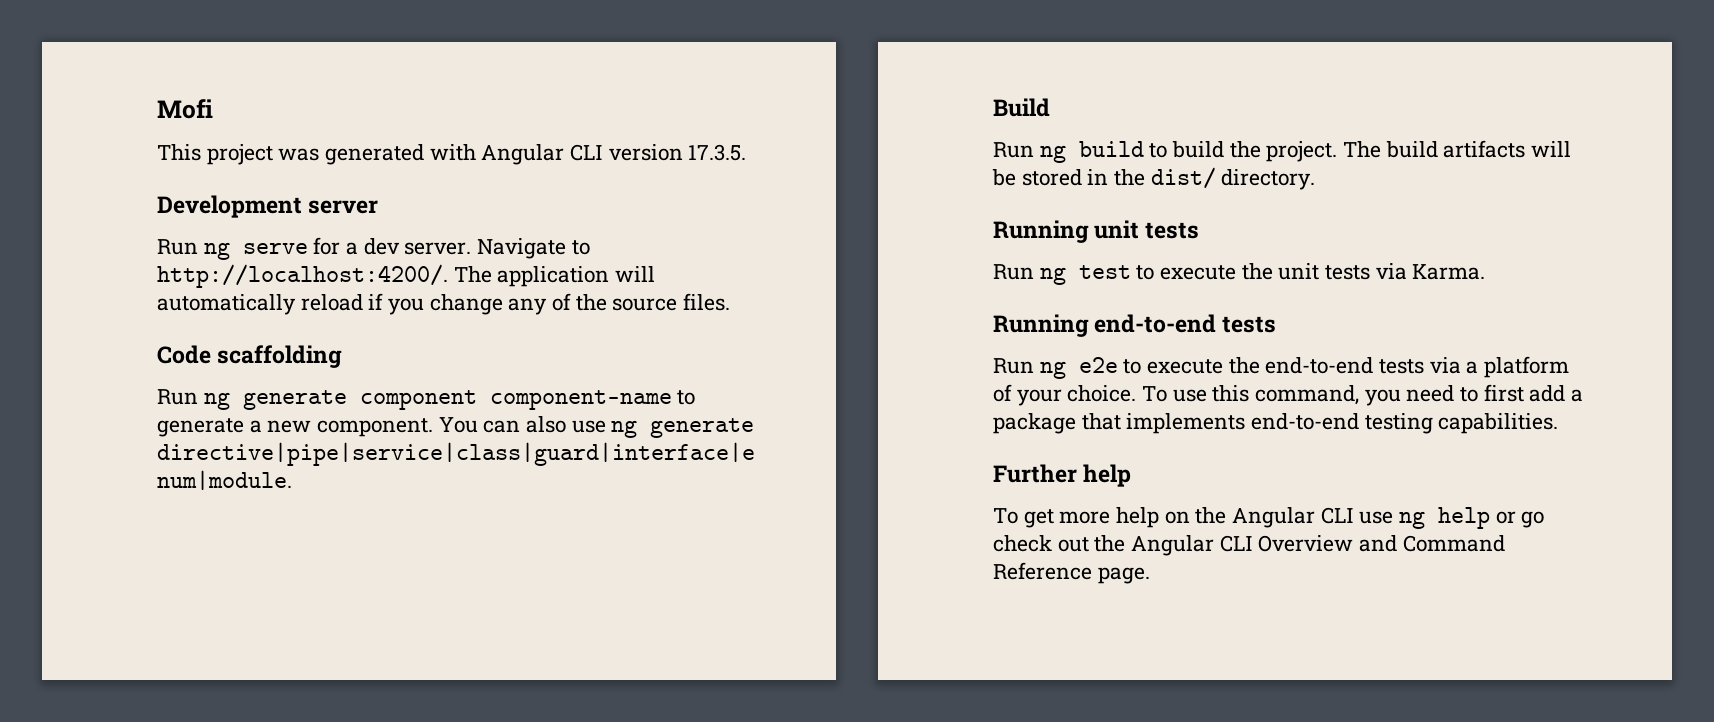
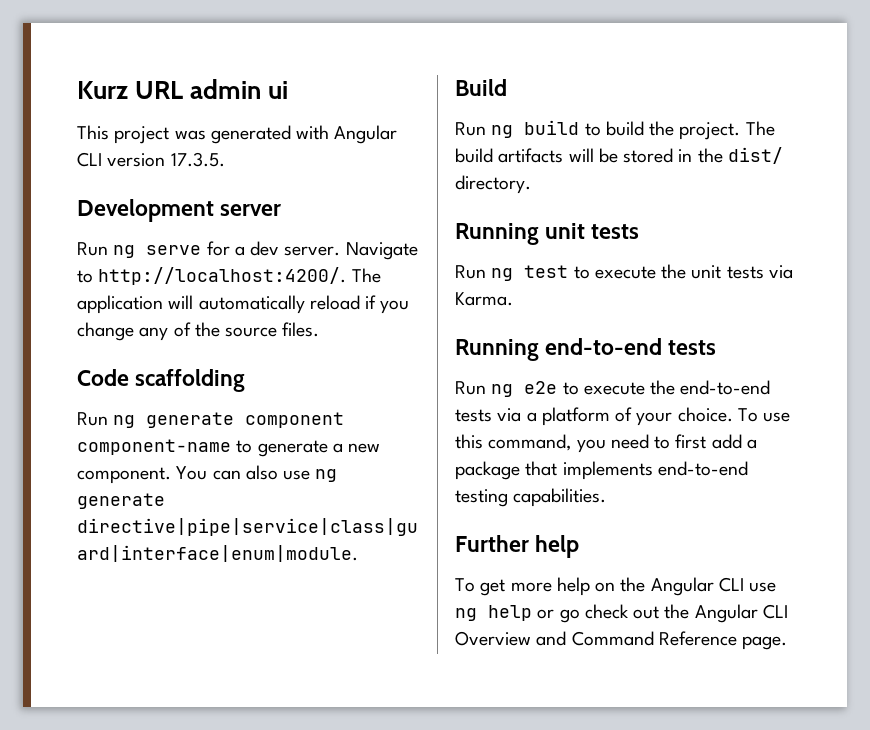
[157,99,213,119] Mofi -> [77,79,289,99] Kurz URL admin ui

